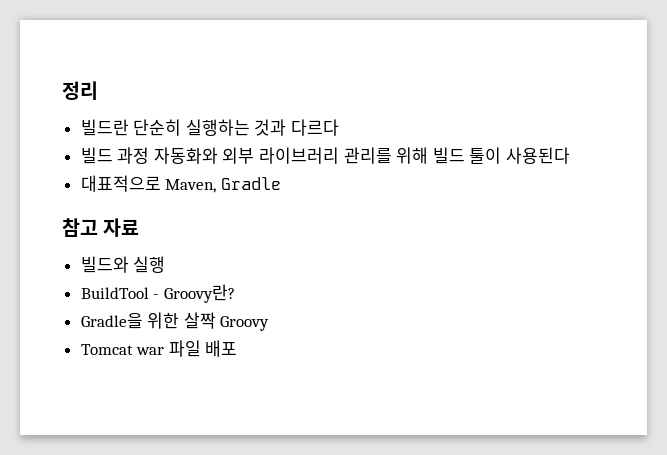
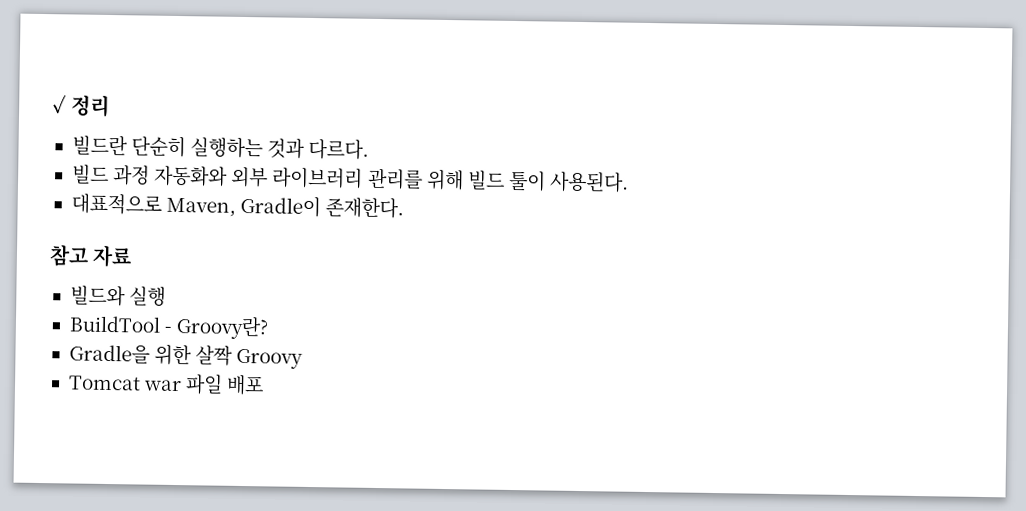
(62, 90) none -> [52,94,67,114] ✓
[291,119,340,136] 다르다 -> [308,138,370,160] 다르다.
[506,147,571,164] 사용된다 -> [549,171,630,193] 사용된다.
[220,177,281,190] Gradle -> [240,195,405,219] Gradle이 존재한다.

